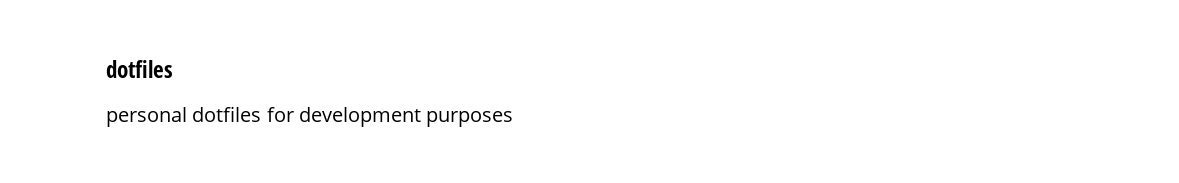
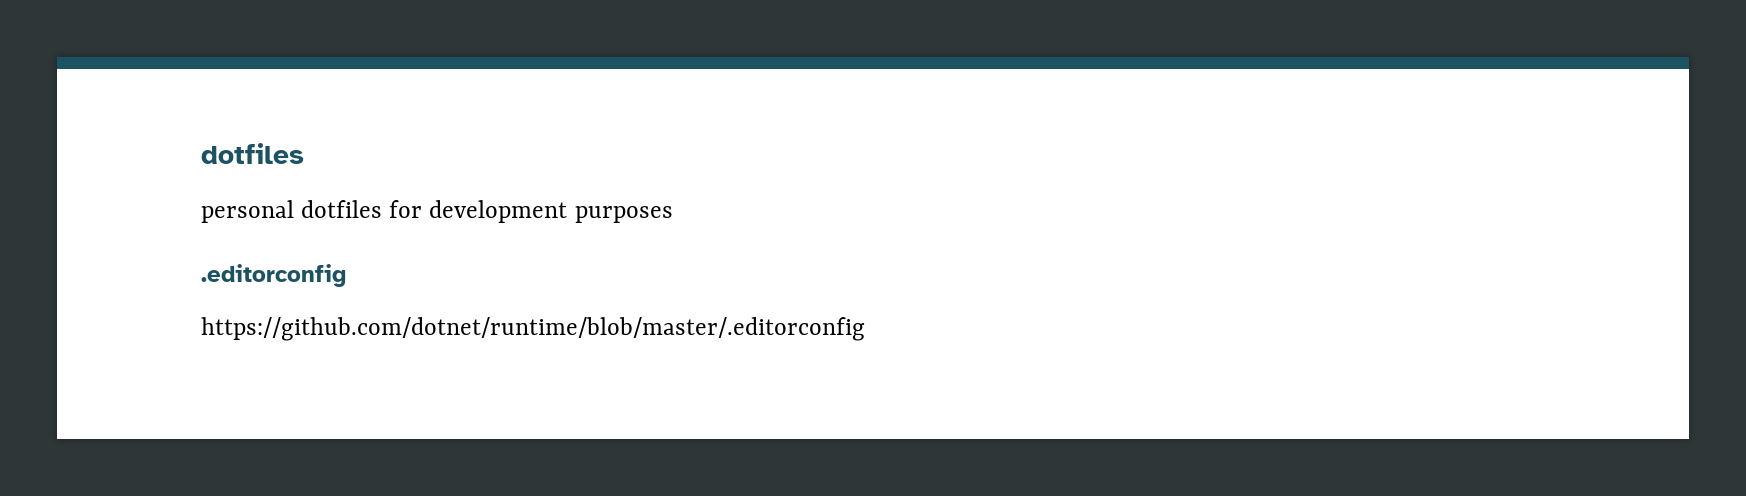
(514, 119) none -> [201,264,346,287] [201,317,865,341] // .editorconfig // https://github.com/dotnet/runtime/blob/master/.editorconfig

